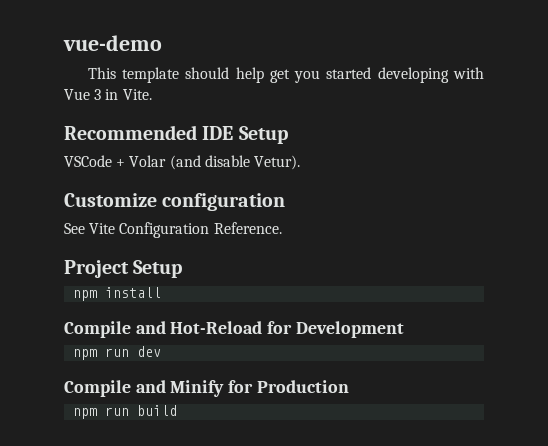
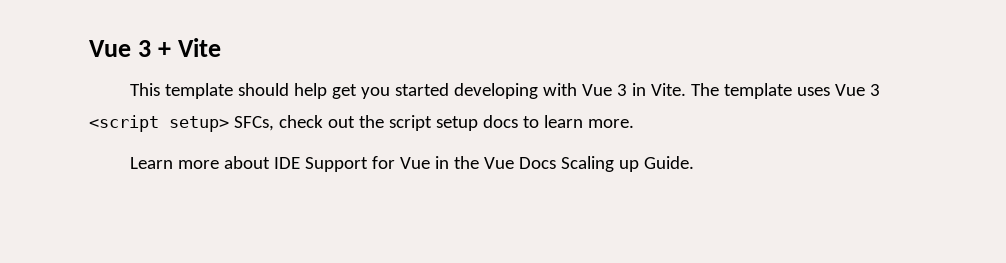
[63,35,162,51] vue-demo -> [89,38,222,57] Vue 3 + Vite
[64,125,288,144] [64,155,300,170] [64,193,286,211] [64,222,282,238] [64,260,183,278] [73,287,162,301] [64,321,404,338] [73,346,162,360] [64,380,349,397] [73,405,178,419] // Recommended IDE Setup // VSCode + Volar (and disable Vetur). // Customize configuration // See Vite Configuration Reference. // Project Setup // npm install // Compile and Hot-Reload for Development // npm run dev // Compile and Minify for Production // npm run build -> [691,83,881,99] [89,115,634,132] [130,156,695,172] The template uses Vue 3 <script setup> SFCs, check out the script setup docs to learn more. // Learn more about IDE Support for Vue in the Vue Docs Scaling up Guide.

